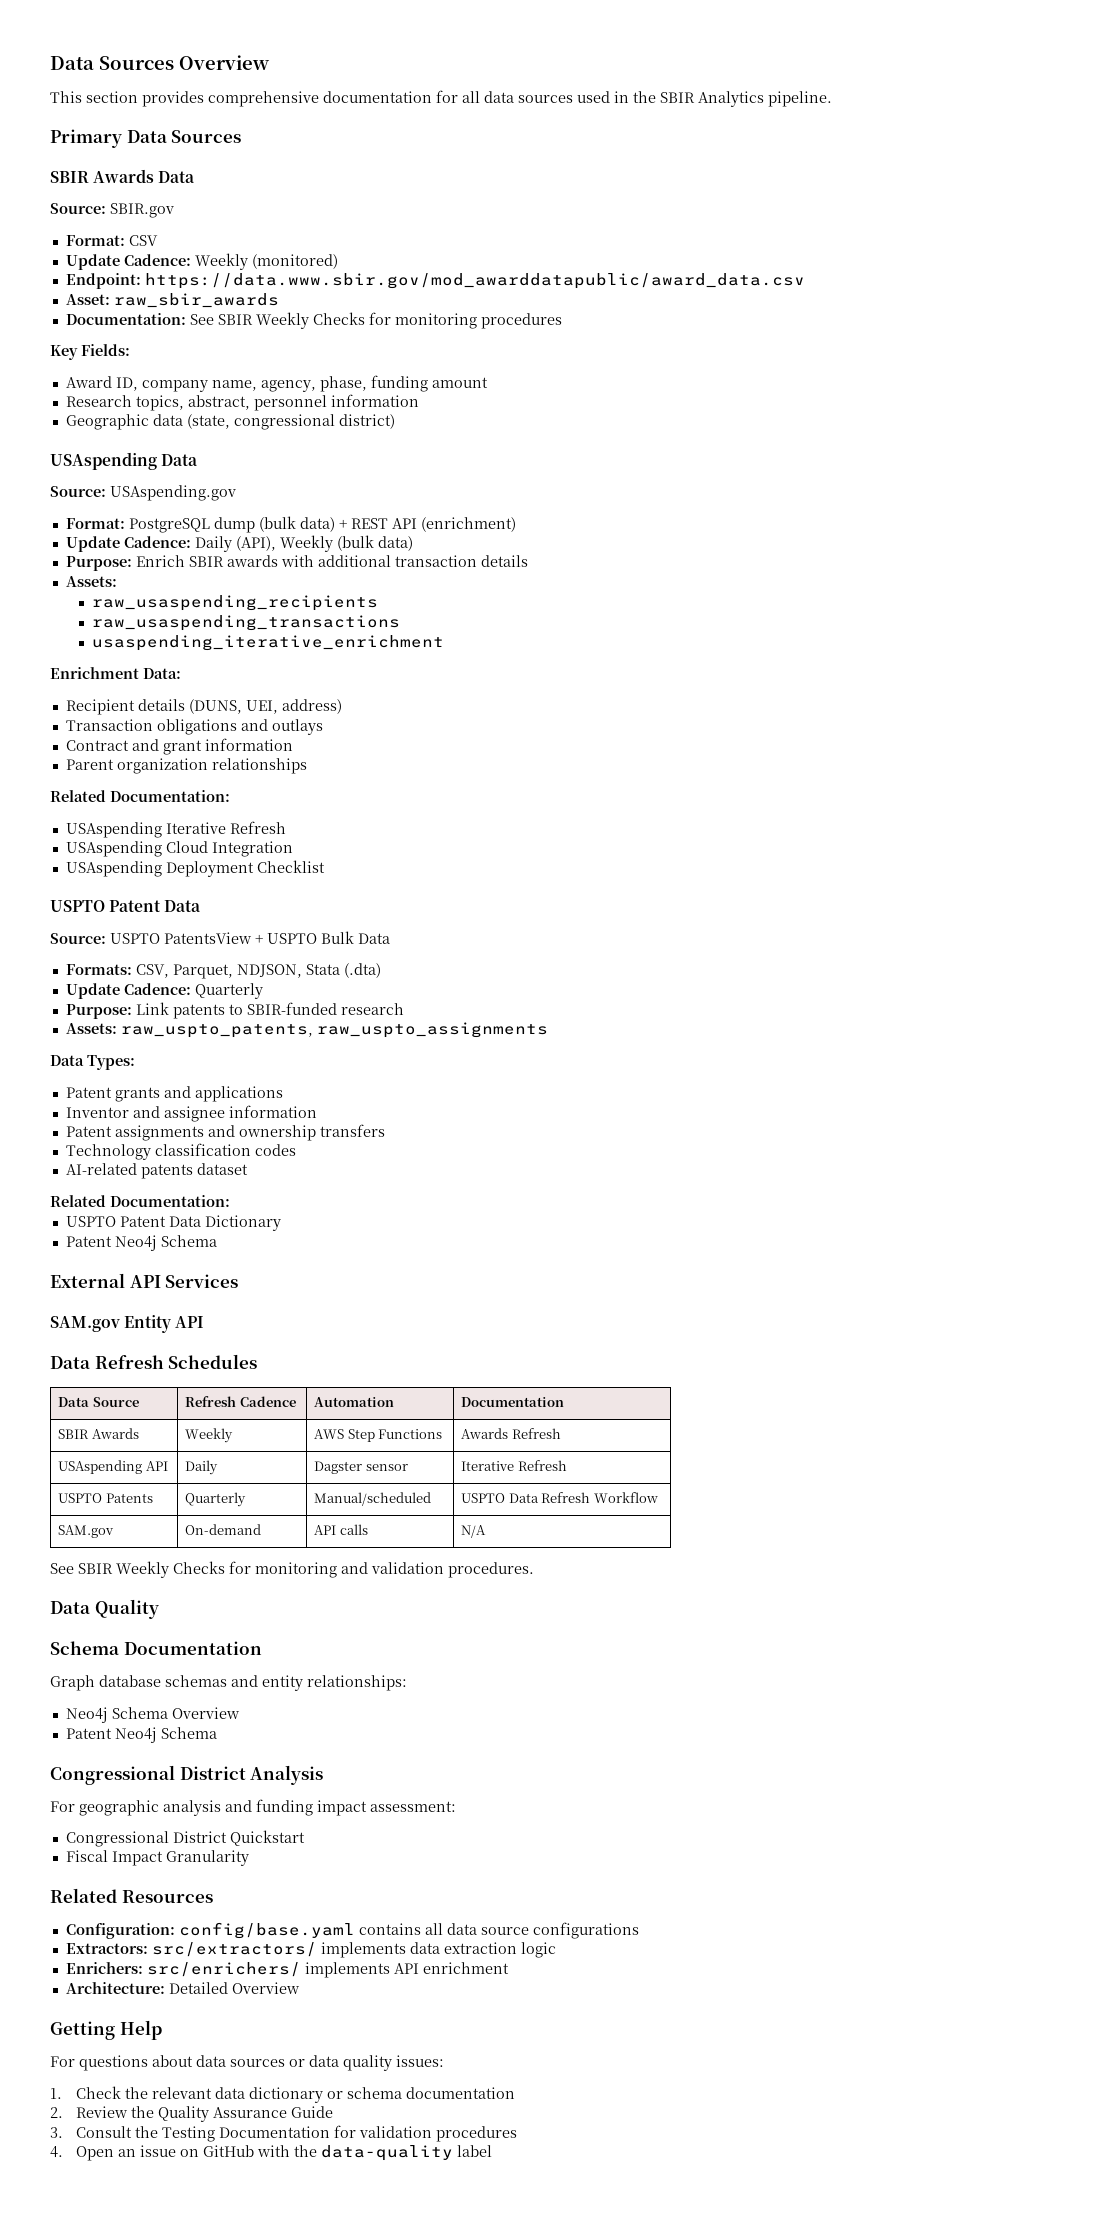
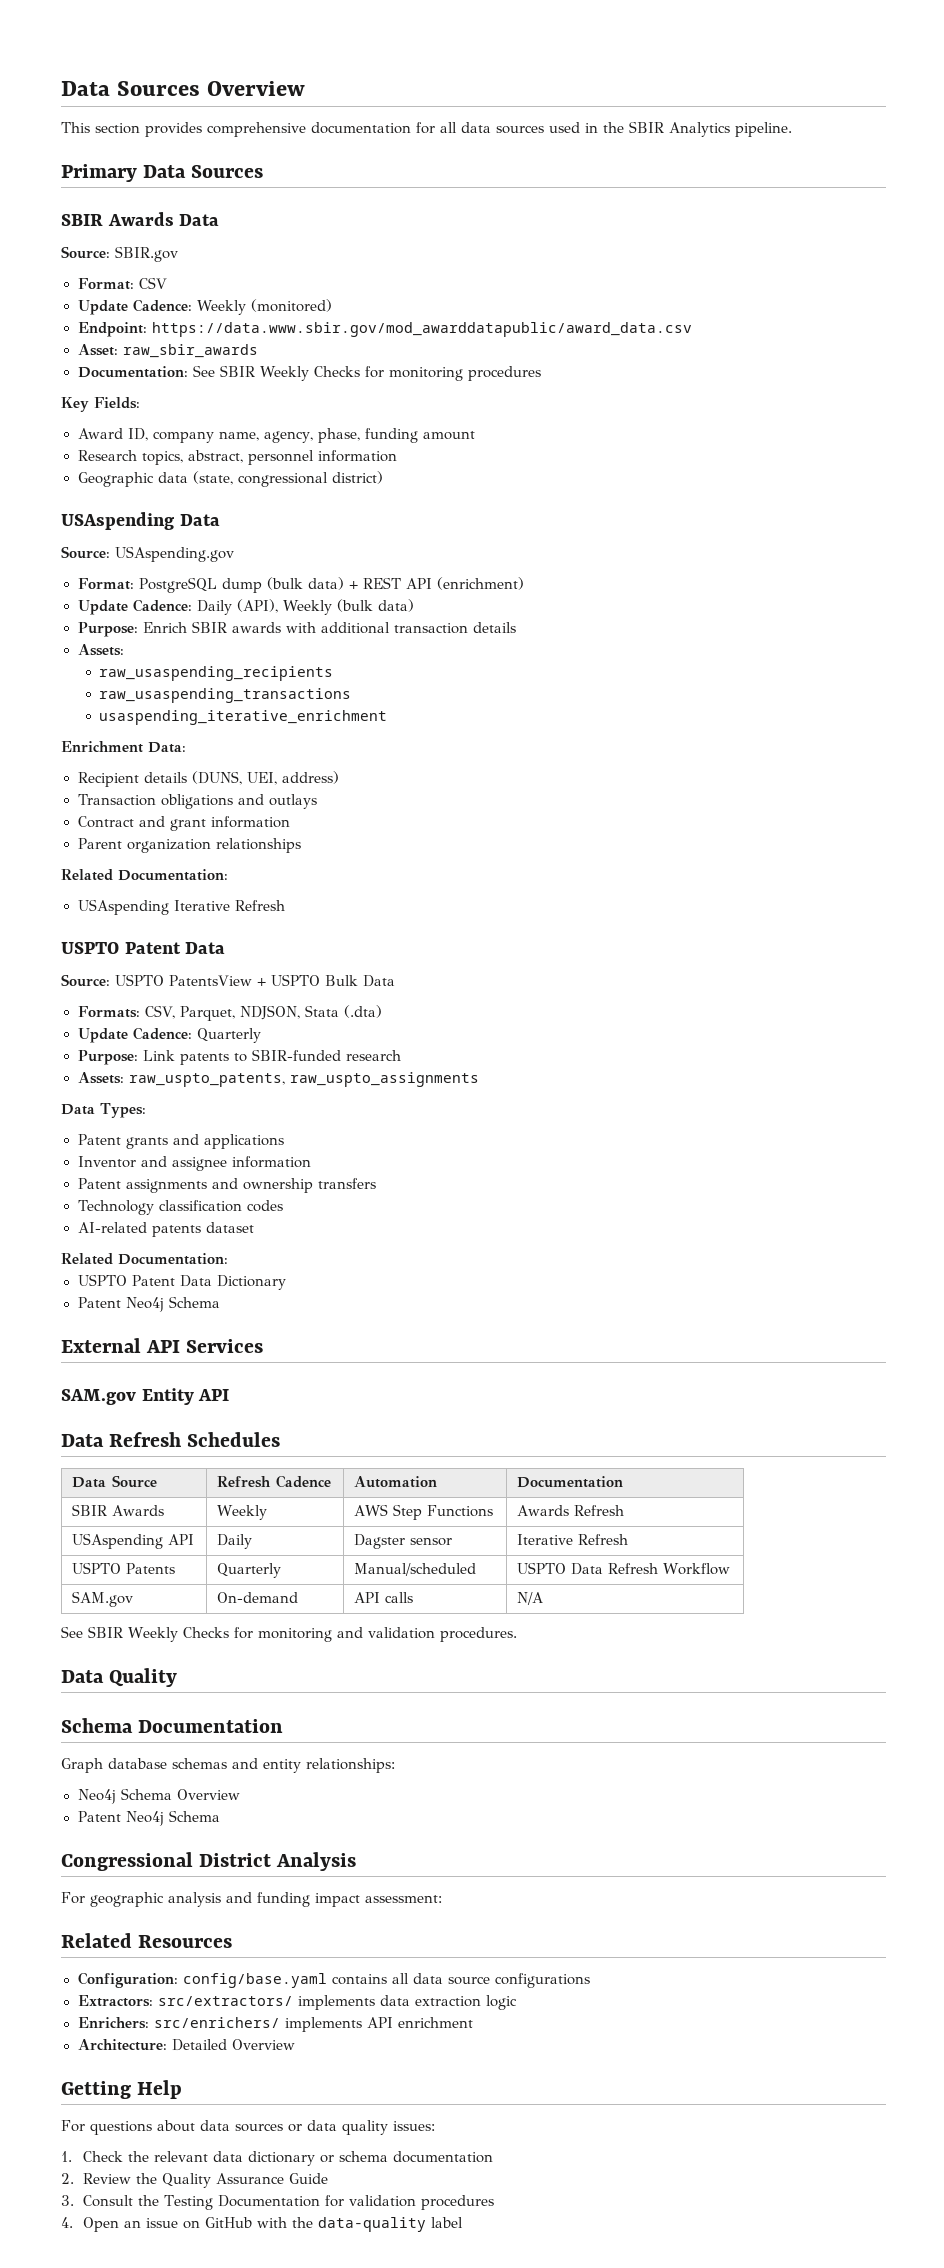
[65,841,293,857] [65,860,325,877] // USAspending Cloud Integration // USAspending Deployment Checklist -> (285, 905) none
[65,1830,305,1847] [65,1850,249,1866] // Congressional District Quickstart // Fiscal Impact Granularity -> (442, 1899) none

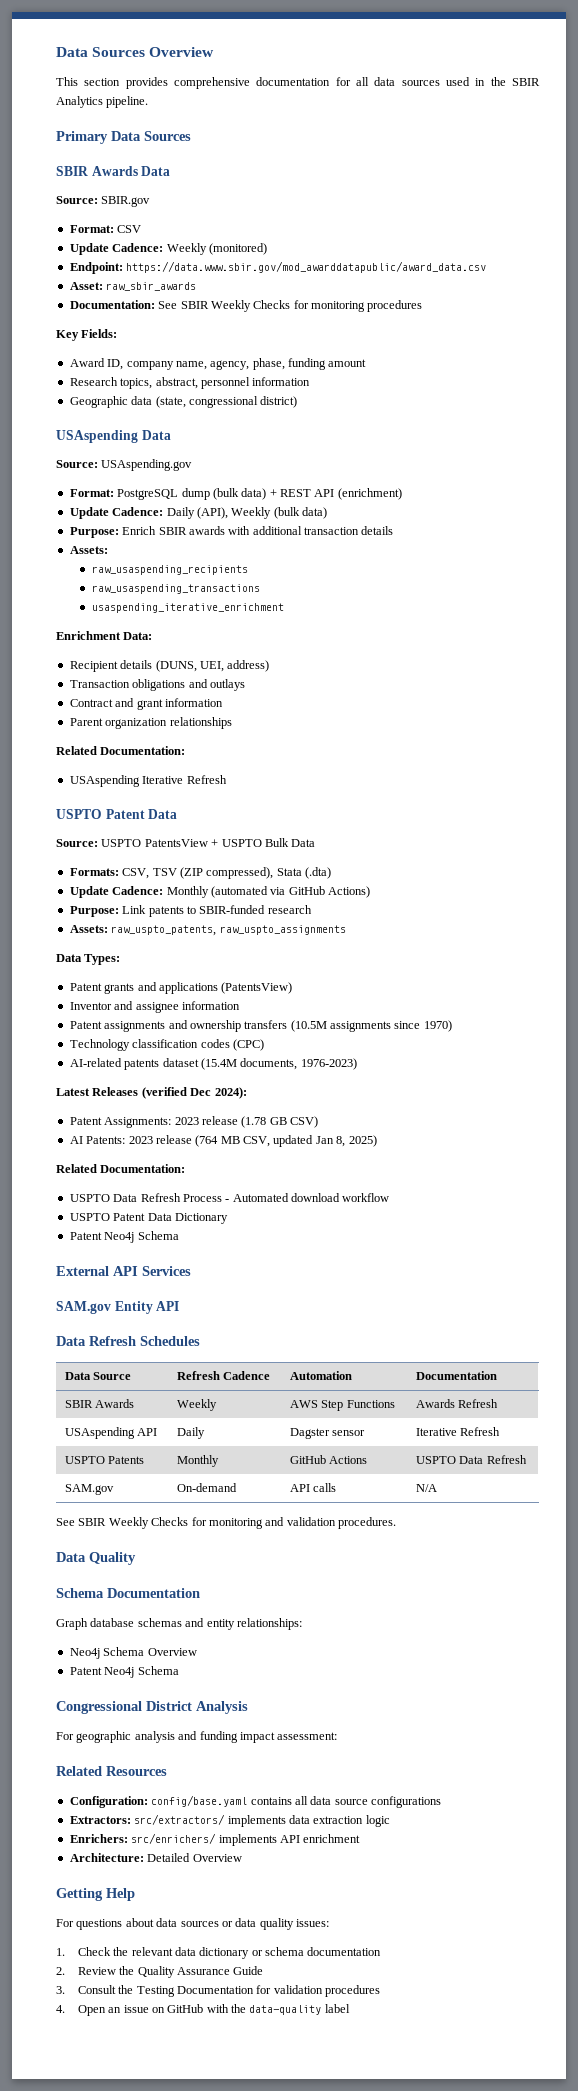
[180,1005,301,1021] Parquet, NDJSON, -> [152,867,274,879] TSV (ZIP compressed),
[196,1028,261,1043] Quarterly -> [166,886,370,898] Monthly (automated via GitHub Actions)
(284, 1141) none -> [221,982,293,994] (PatentsView)
(376, 1183) none -> [290,1020,452,1032] (10.5M assignments since 1970)
(284, 1206) none -> [232,1039,264,1051] (CPC)
[61,1253,228,1265] // Related Documentation: -> [200,1058,357,1070] [56,1087,247,1099] [69,1116,318,1128] [69,1135,377,1147] [56,1164,186,1173] [69,1193,390,1202] (15.4M documents, 1976-2023) // Latest Releases (verified Dec 2024): // Patent Assignments: 2023 release (1.78 GB CSV) // AI Patents: 2023 release (764 MB CSV, updated Jan 8, 2025) // Related Documentation: // USPTO Data Refresh Process - Automated download workflow
[217,1563,282,1578] [354,1563,477,1576] [517,1562,731,1575] Quarterly | Manual/scheduled | USPTO Data Refresh Workflow -> [176,1455,219,1467] [289,1455,368,1464] [415,1455,527,1464] Monthly | GitHub Actions | USPTO Data Refresh

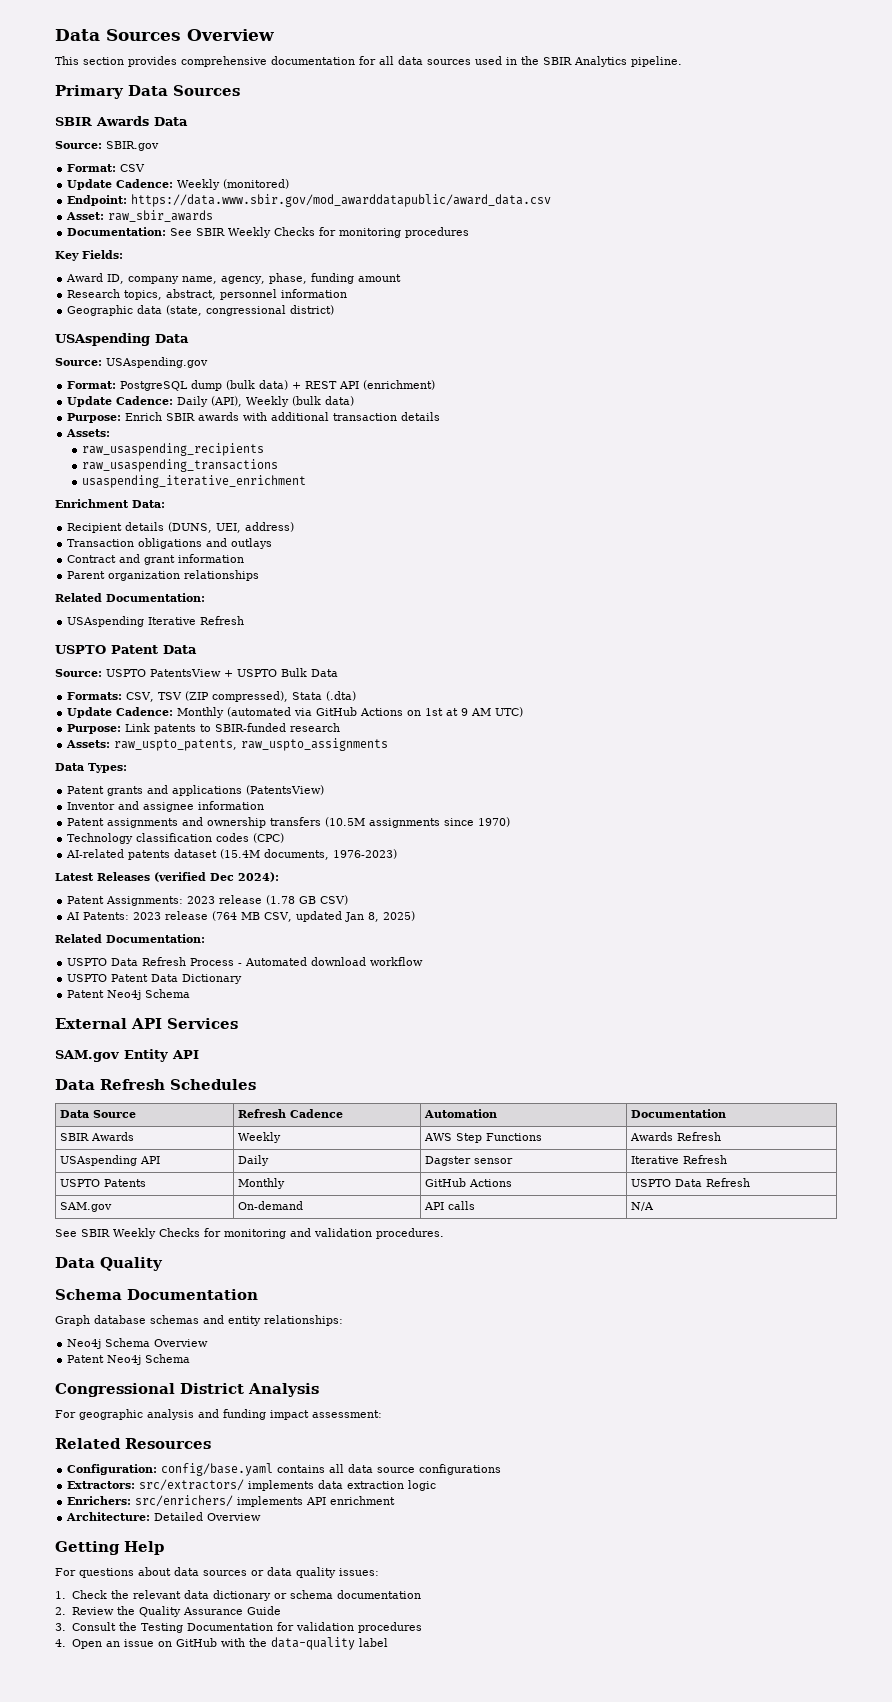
[328,886,370,898] Actions) -> [360,707,524,717] Actions on 1st at 9 AM UTC)

